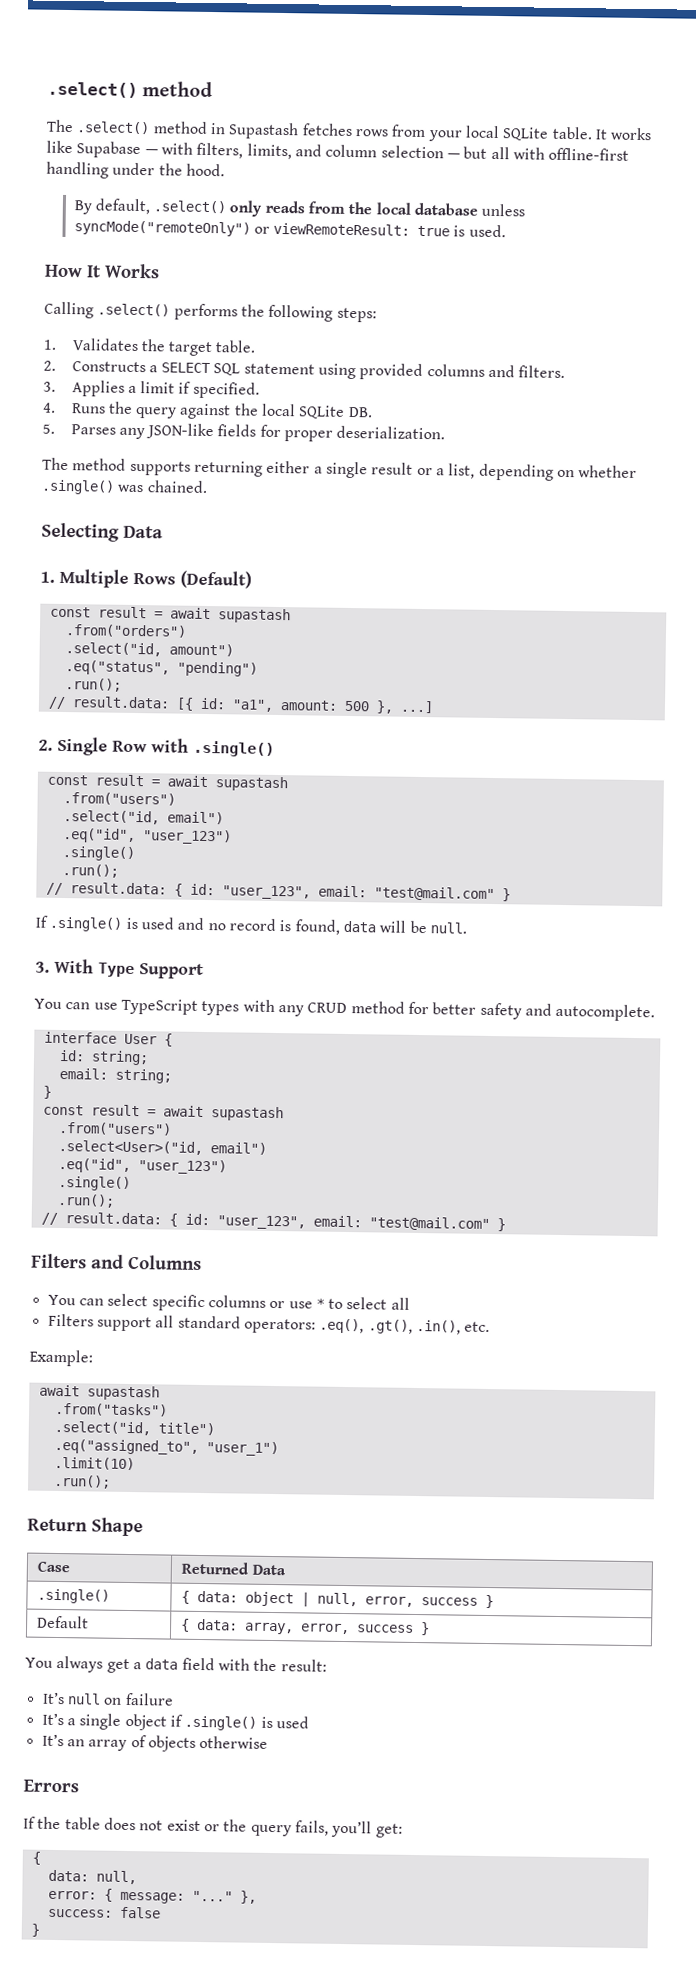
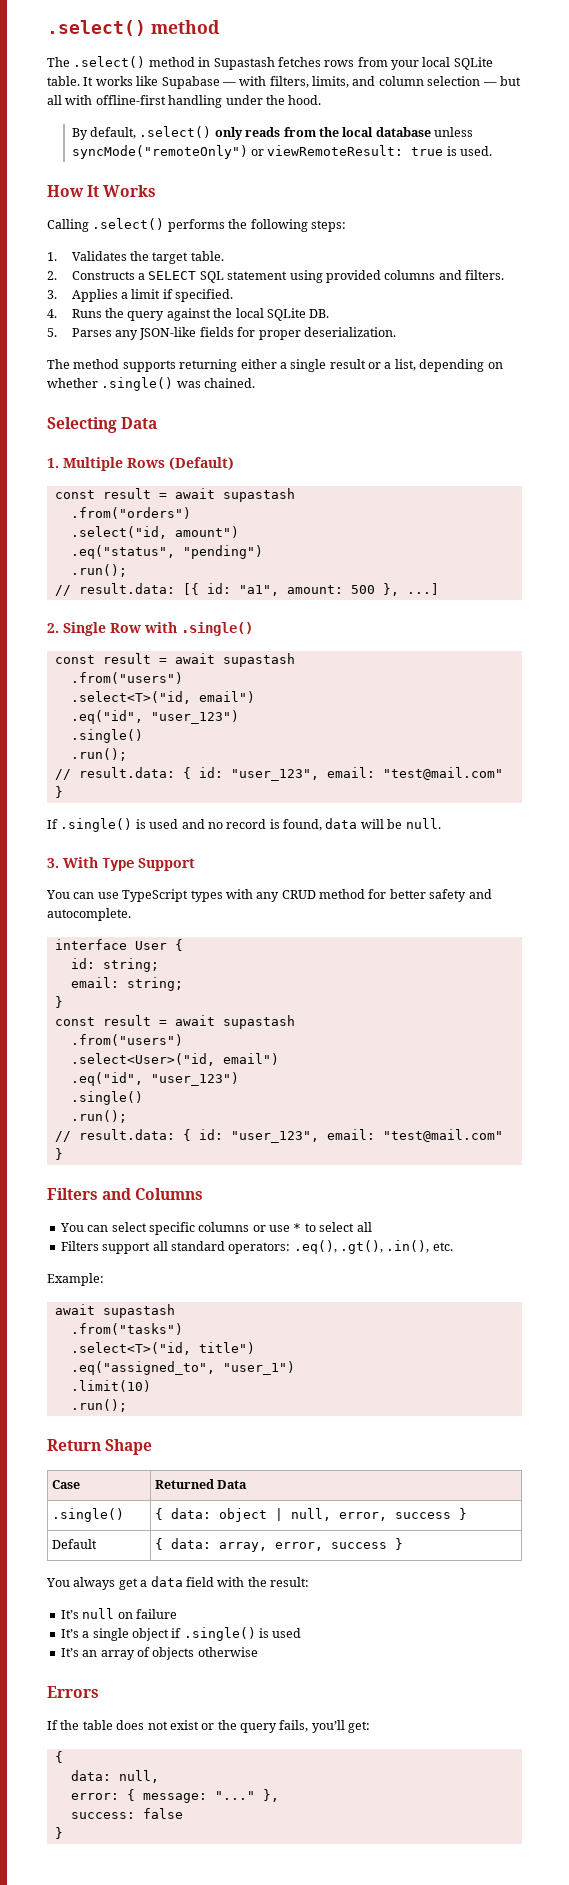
[62,809,160,825] .select("id, -> [70,691,191,704] .select<T>("id,
[53,1420,151,1436] .select("id, -> [70,1342,191,1355] .select<T>("id,

